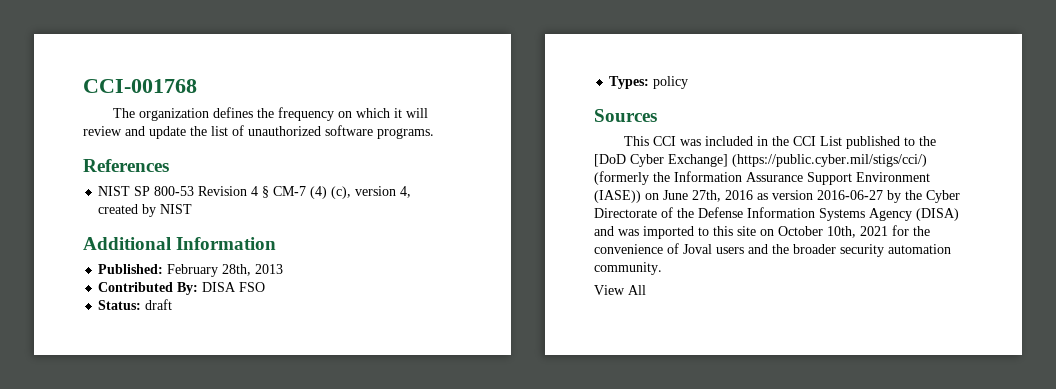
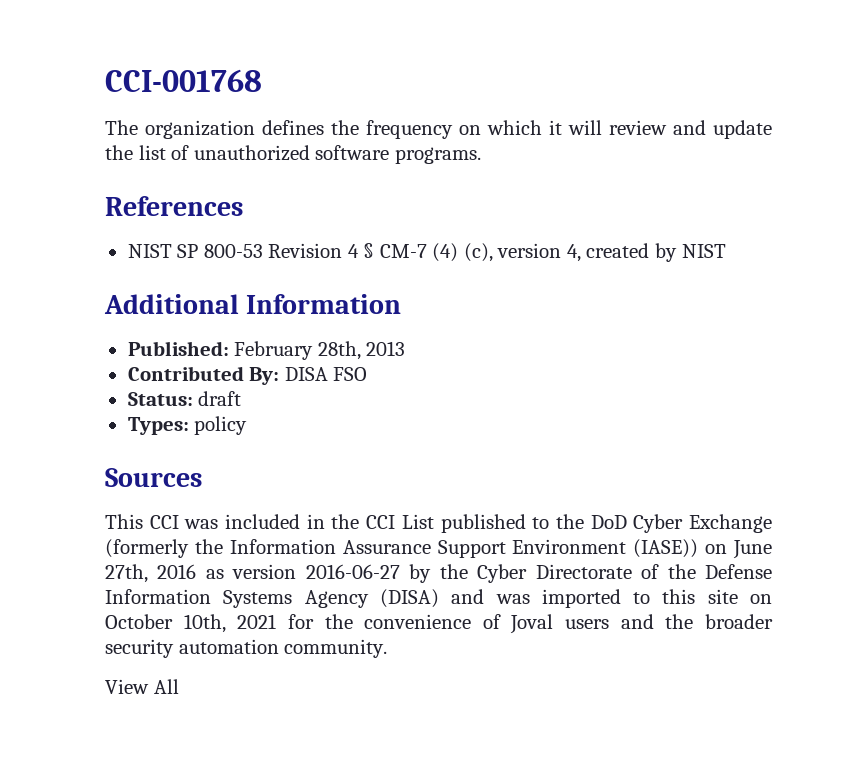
[594,154,927,167] [DoD Cyber Exchange] (https://public.cyber.mil/stigs/cci/) -> [590,514,772,533] DoD Cyber Exchange

